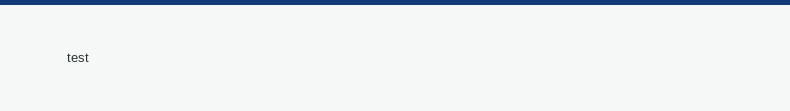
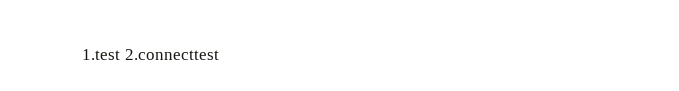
[67,53,89,62] test -> [82,49,219,60] 1.test 2.connecttest

